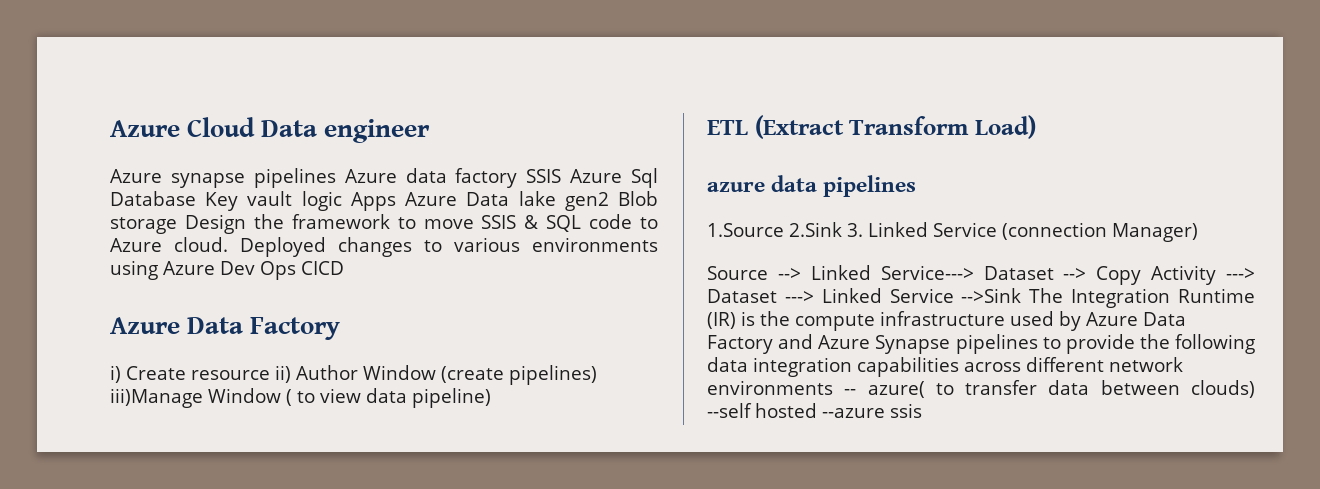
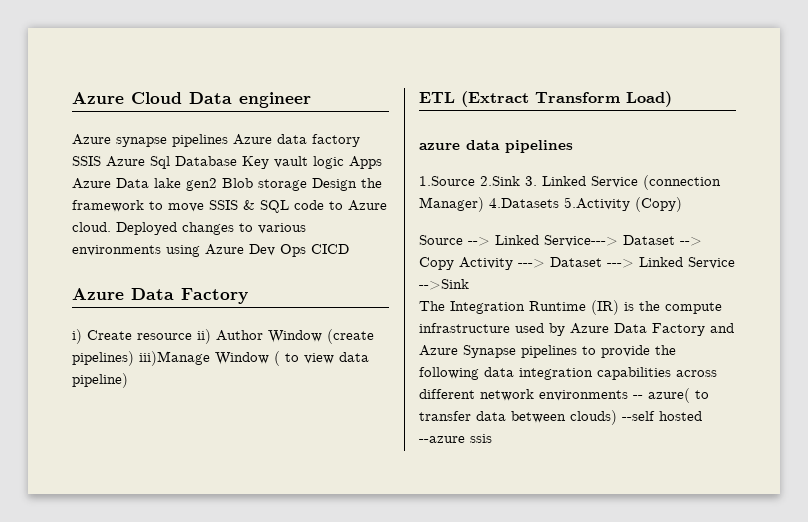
(1198, 232) none -> [489,197,682,212] 4.Datasets 5.Activity (Copy)
(1022, 295) none -> (469, 284) //

